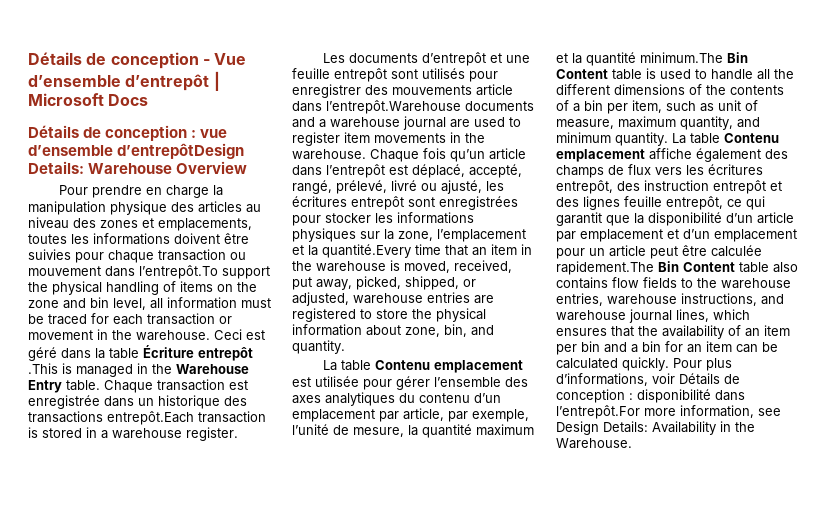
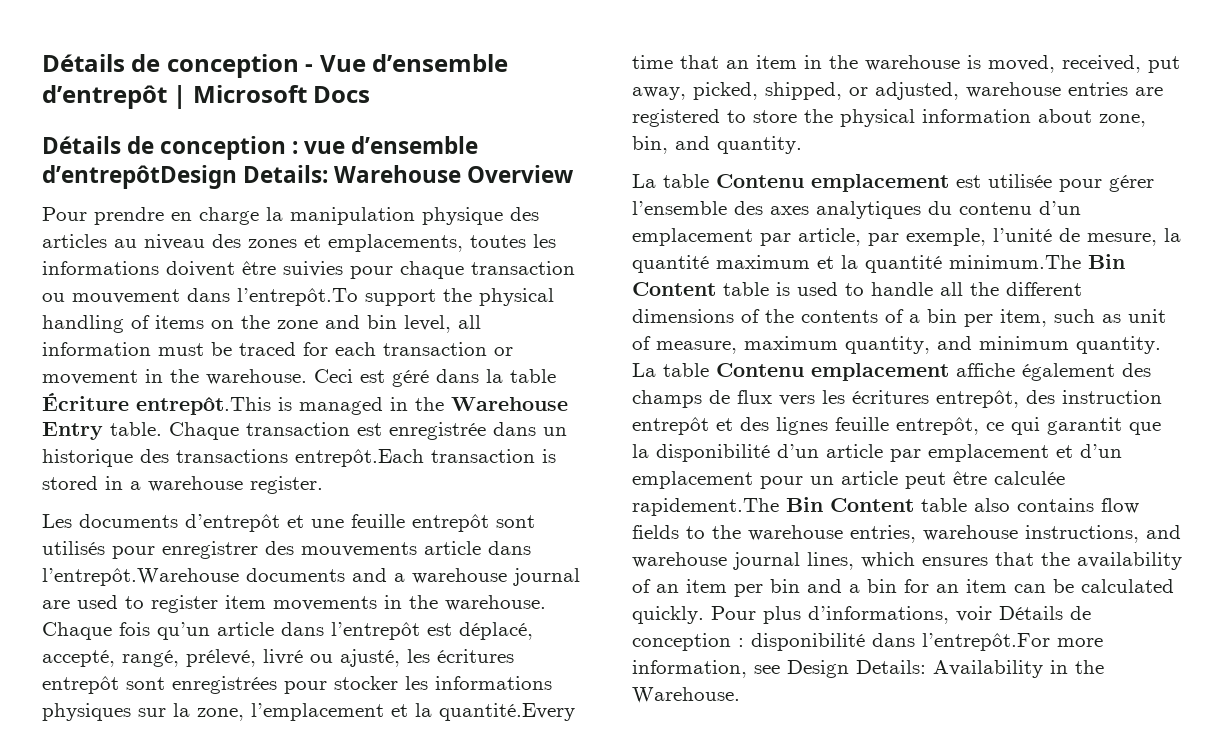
[198,347,253,361] [28,363,58,374] entrepôt .This -> [136,397,271,415] entrepôt.This

